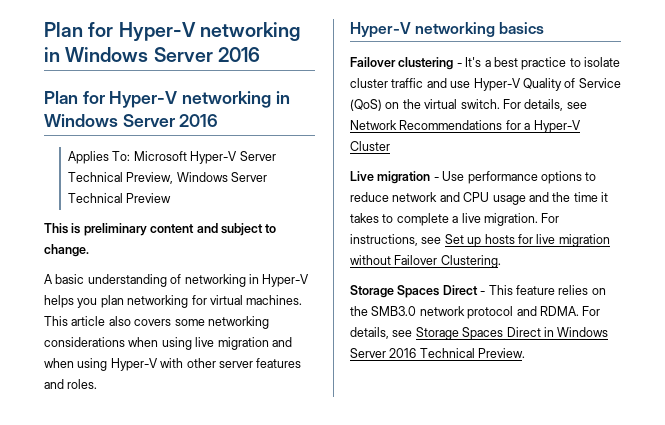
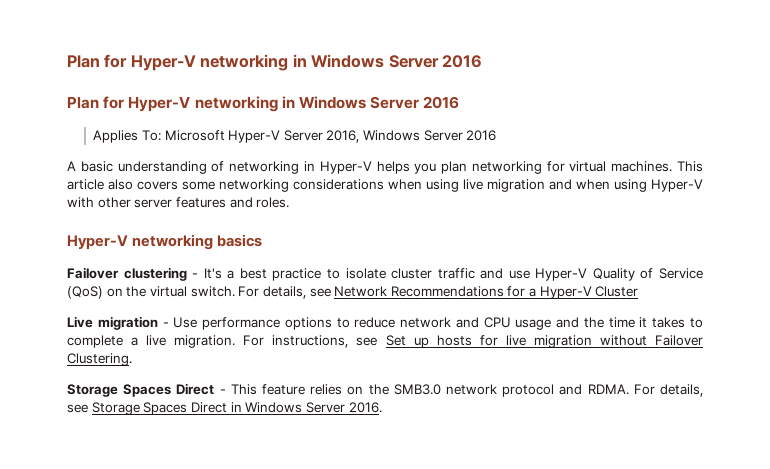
[68,172,268,184] [68,193,172,203] [44,223,277,236] [44,244,89,257] Technical Preview, Windows Server Technical Preview // This is preliminary content and subject to change. -> [326,130,497,143] 2016, Windows Server 2016
[389,348,526,358] 2016 Technical Preview. -> [348,402,382,413] 2016.

